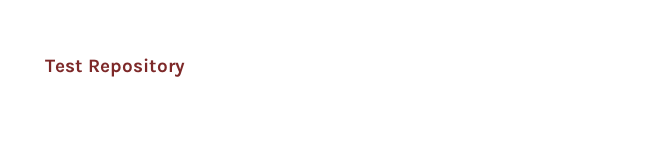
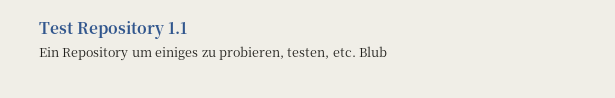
(186, 67) none -> [168,22,188,34] [39,46,387,61] 1.1 // Ein Repository um einiges zu probieren, testen, etc. Blub

